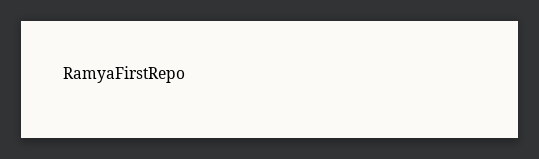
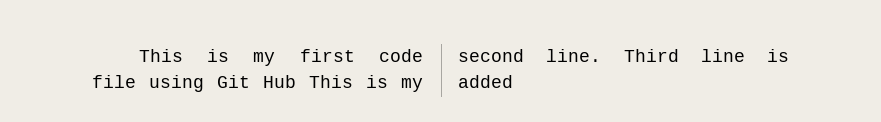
[63,66,185,83] RamyaFirstRepo -> [138,49,423,66] [92,75,423,92] [458,49,789,62] [458,75,513,88] This is my first code file using Git Hub This is my second line. Third line is added

